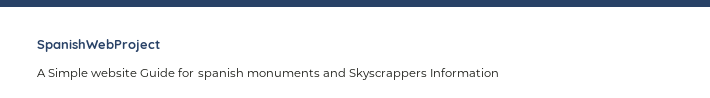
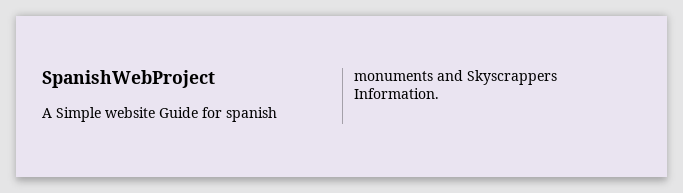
[429,68,499,77] Information -> [354,88,439,99] Information.

